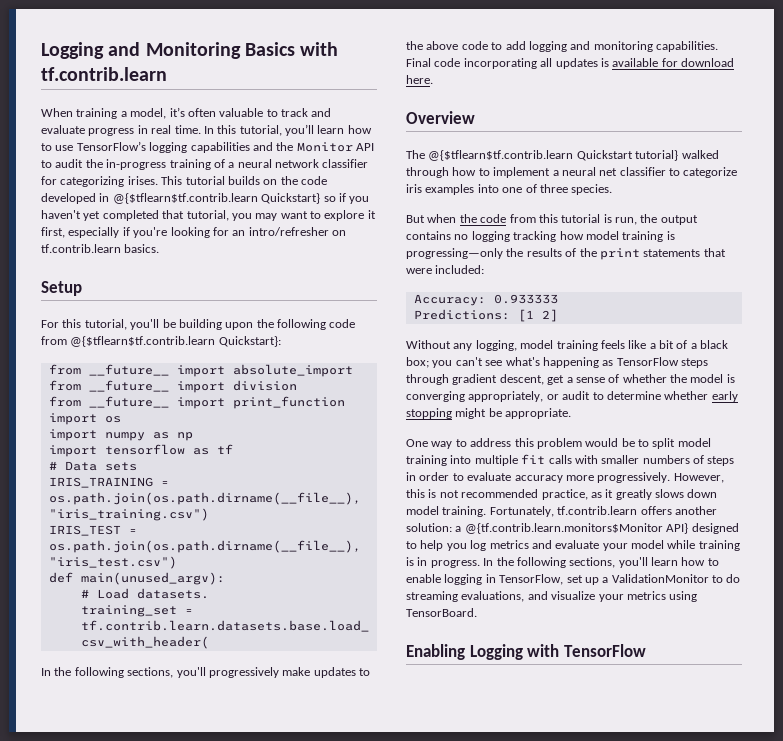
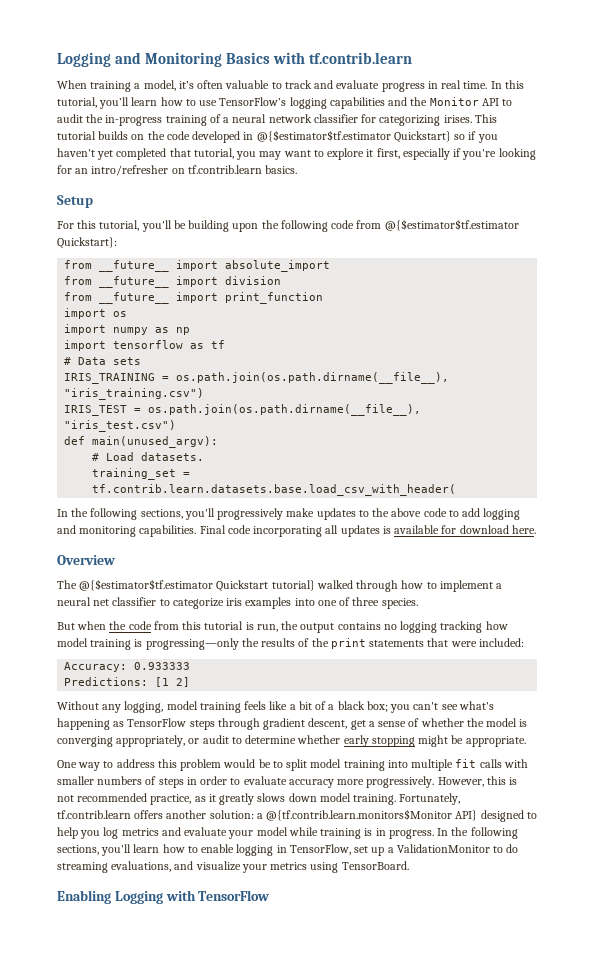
[112,193,258,204] @{$tflearn$tf.contrib.learn -> [256,130,391,142] @{$estimator$tf.estimator
[70,336,216,347] @{$tflearn$tf.contrib.learn -> [384,219,519,231] @{$estimator$tf.estimator
[428,150,574,161] @{$tflearn$tf.contrib.learn -> [79,579,214,591] @{$estimator$tf.estimator

